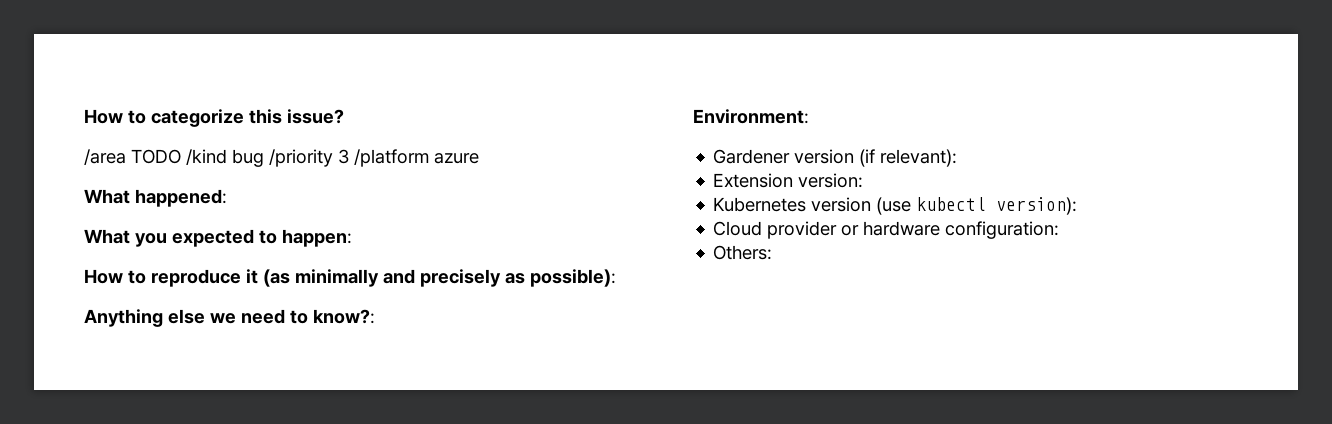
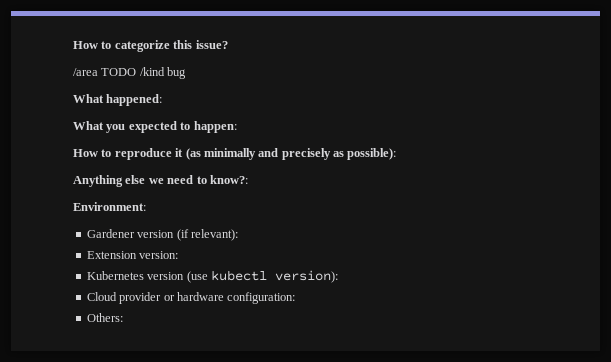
[269,149,479,167] /priority 3 /platform azure -> (187, 73) none

